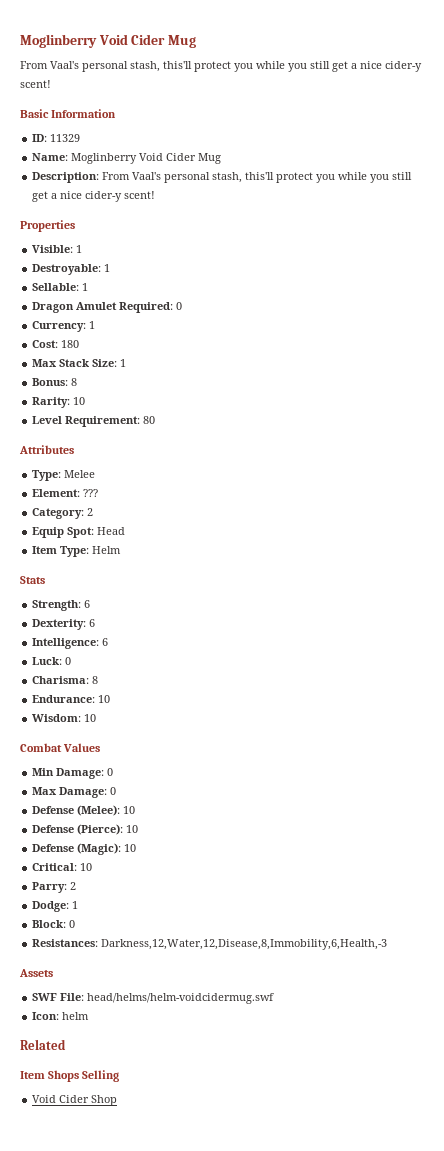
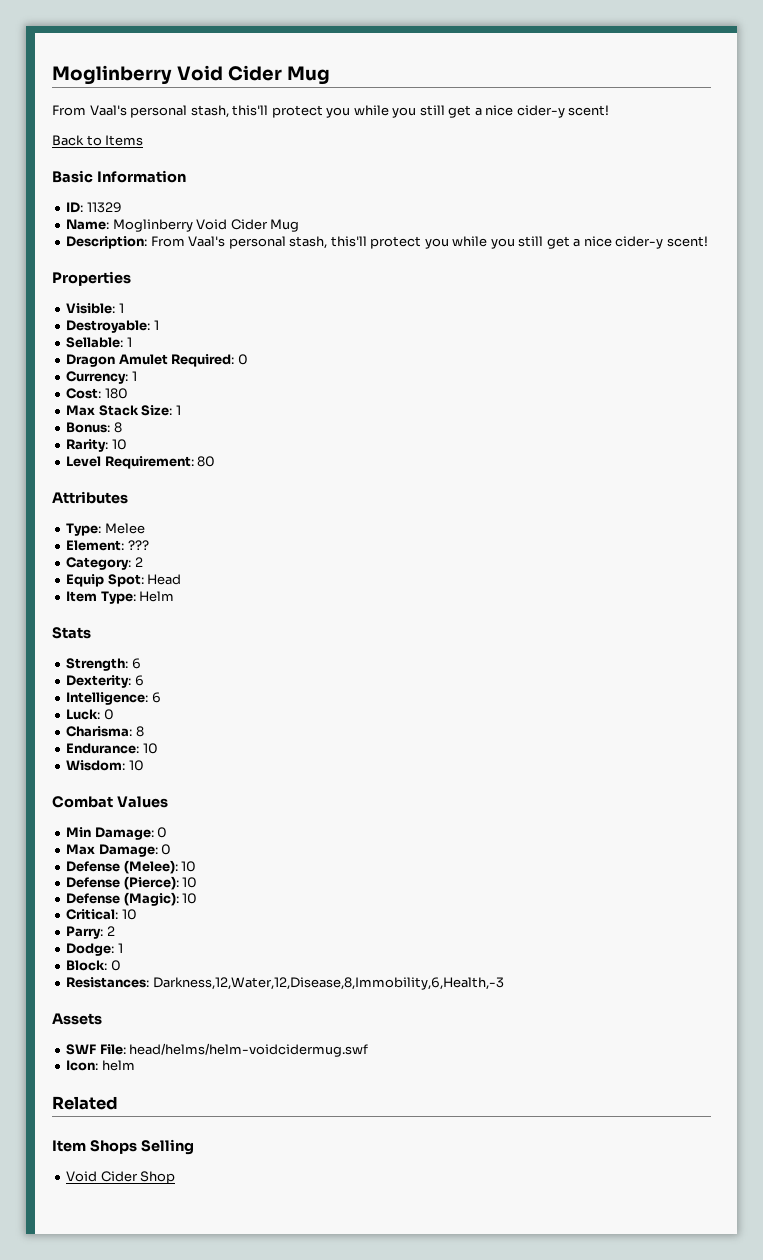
(51, 84) none -> [52,135,144,146] // Back to Items

